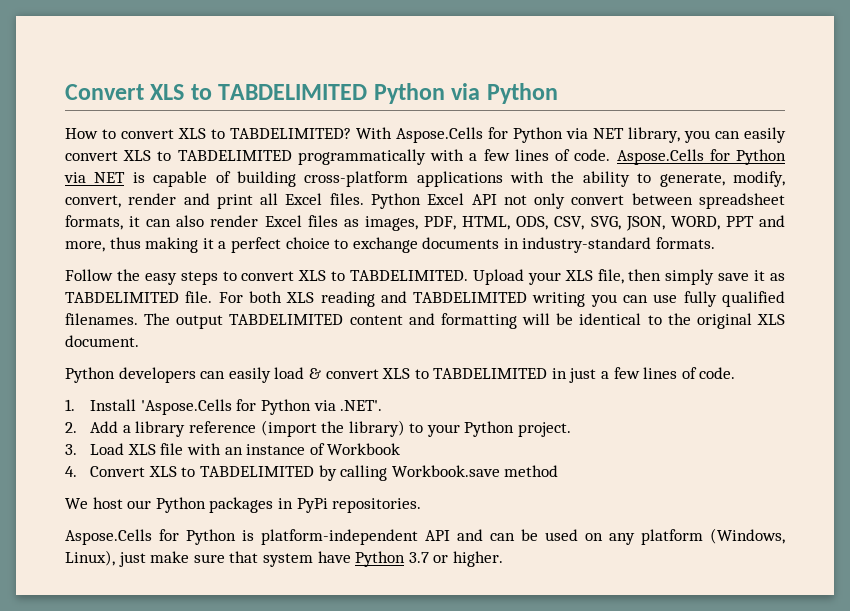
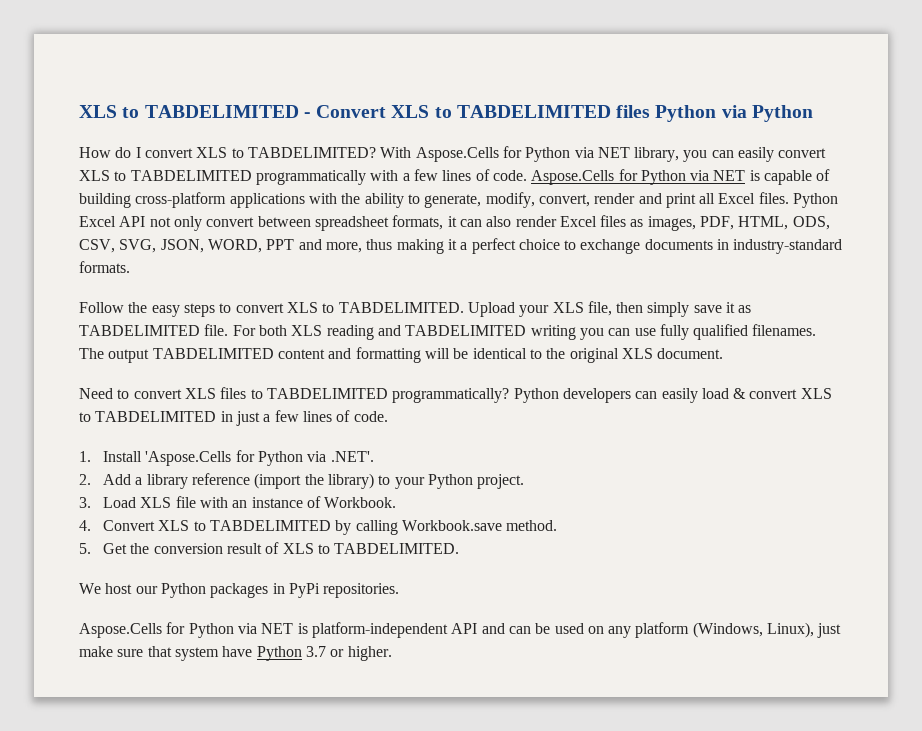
[65,84,368,100] Convert XLS to TABDELIMITED -> [79,105,651,118] XLS to TABDELIMITED - Convert XLS to TABDELIMITED files
[102,129,116,139] to -> [115,147,141,158] do I
(139, 341) none -> [79,387,510,403] Need to convert XLS files to TABDELIMITED programmatically?
[327,443,401,455] Workbook -> [324,497,397,508] Workbook.
[504,465,559,477] method -> [506,520,558,531] [79,542,460,554] method. // 5. Get the conversion result of XLS to TABDELIMITED.
(236, 537) none -> [237,623,294,634] via NET

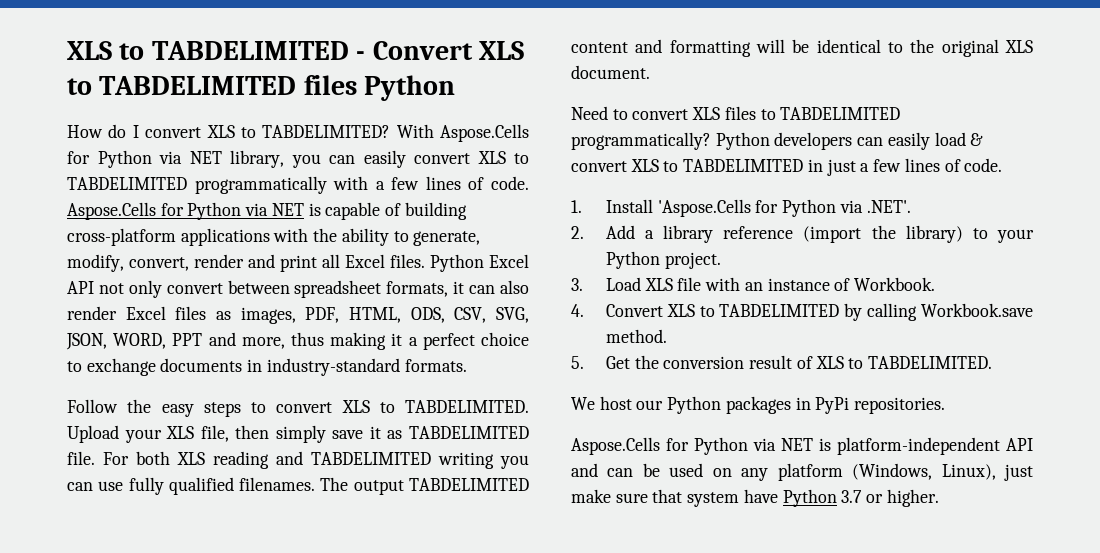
[721,105,813,122] via Python -> (456, 88) none

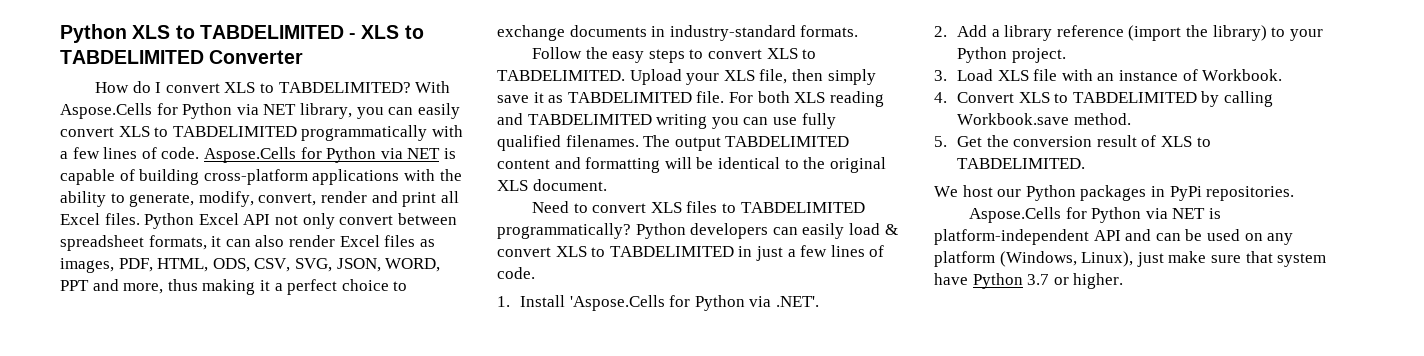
(67, 50) none -> [60,24,127,43] Python
[372,41,525,60] [67,75,456,101] Convert XLS to TABDELIMITED files Python -> [361,25,424,39] [60,50,304,64] XLS to TABDELIMITED Converter

